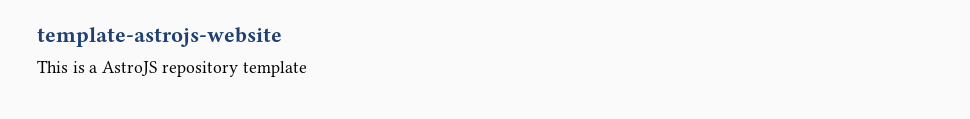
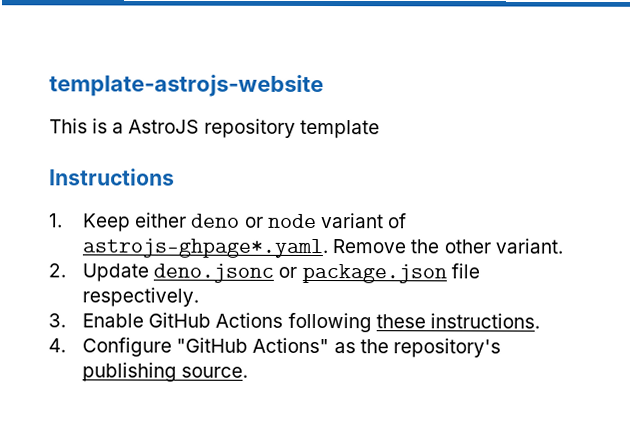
(307, 69) none -> [49,168,175,186] [48,212,407,232] [82,238,563,259] [48,263,480,284] [82,287,200,307] [48,312,540,333] [48,337,501,358] [82,362,249,382] // Instructions // 1. Keep either deno or node variant of astrojs-ghpage*.yaml. Remove the other variant. // 2. Update deno.jsonc or package.json file respectively. // 3. Enable GitHub Actions following these instructions. // 4. Configure "GitHub Actions" as the repository's publishing source.

